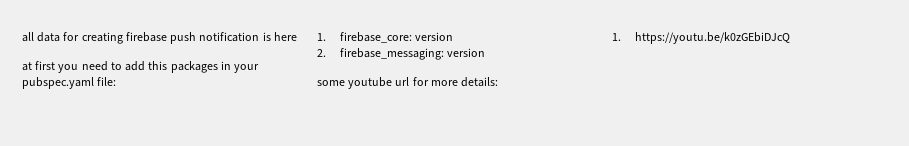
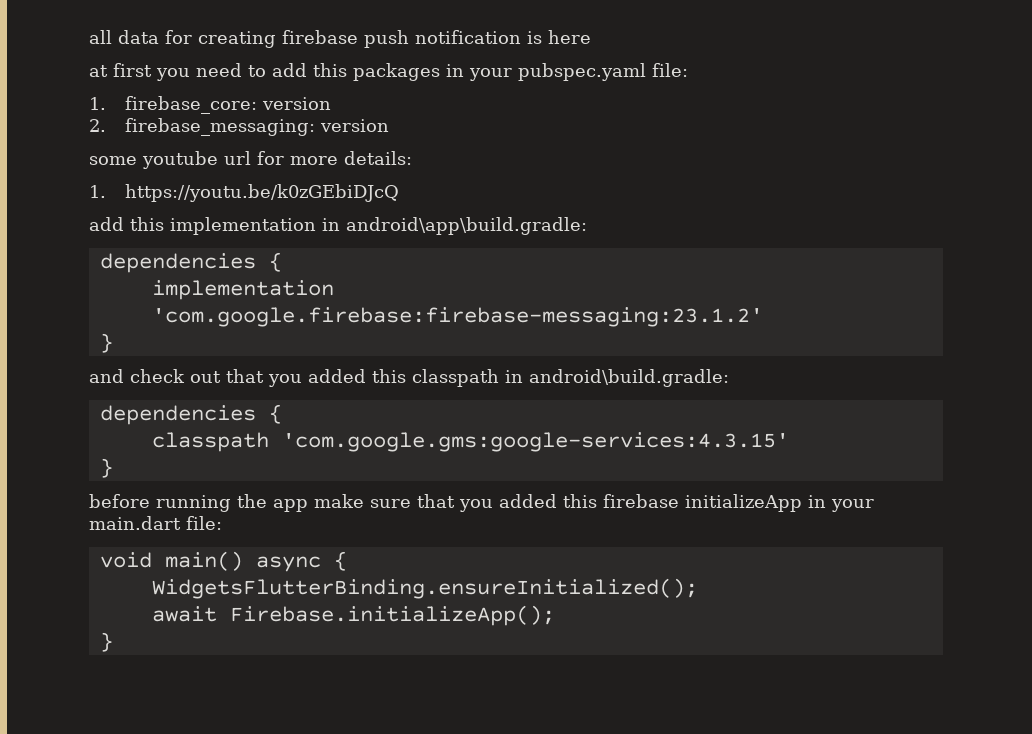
(790, 38) none -> [89,217,587,235] [99,252,282,273] [151,280,334,300] [151,307,763,327] [99,333,113,353] [89,369,729,387] [99,404,282,425] [151,432,789,452] [99,458,113,478] [89,494,874,512] [89,516,222,530] [99,551,347,572] [151,578,698,599] [151,605,555,626] [99,632,113,652] // add this implementation in android\app\build.gradle: // dependencies { // implementation 'com.google.firebase:firebase-messaging:23.1.2' // } // and check out that you added this classpath in android\build.gradle: // dependencies { // classpath 'com.google.gms:google-services:4.3.15' // } // before running the app make sure that you added this firebase initializeApp in your main.dart file: // void main() async { // WidgetsFlutterBinding.ensureInitialized(); // await Firebase.initializeApp(); // }

